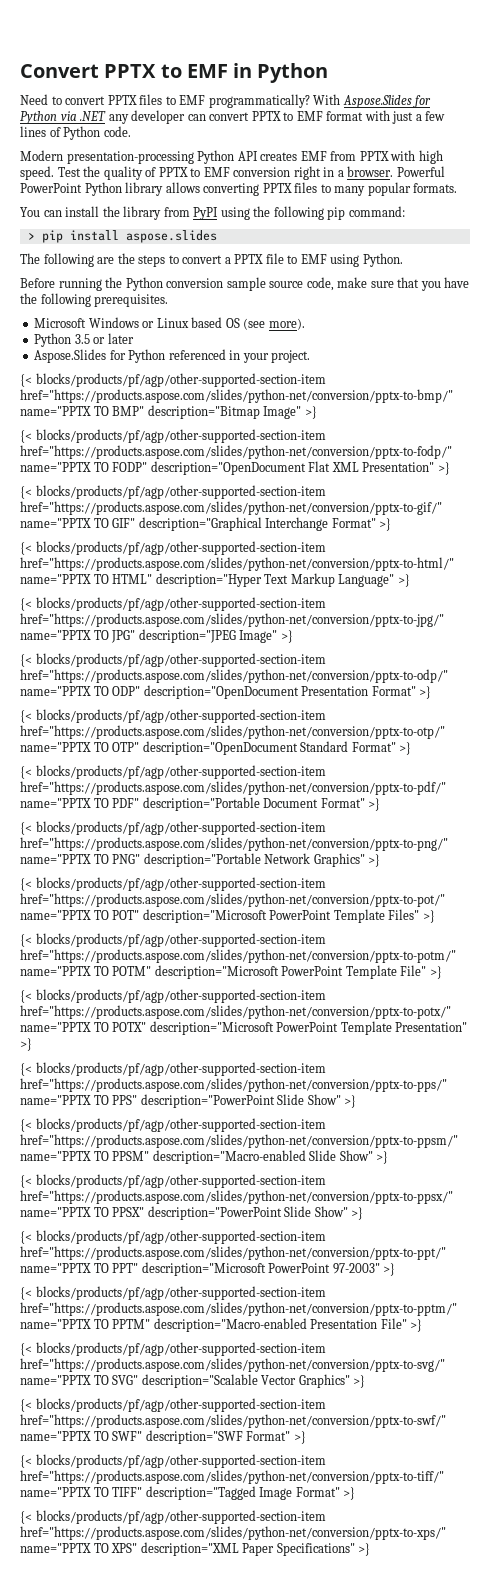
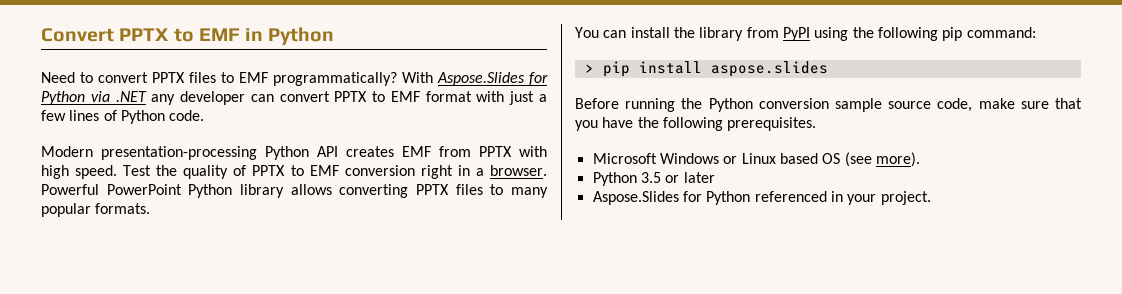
[20,253,403,267] // The following are the steps to convert a PPTX file to EMF using Python. -> (828, 69) none
[20,373,326,387] [20,389,453,403] [20,405,317,419] [20,429,326,443] [20,445,452,459] [20,461,450,475] [20,485,326,499] [20,501,442,515] [20,517,392,531] [20,541,326,555] [20,557,454,571] [20,573,410,587] [20,597,326,611] [20,613,444,627] [20,629,293,643] [20,653,326,667] [20,669,448,683] [20,685,432,699] [20,709,326,723] [20,725,445,739] [20,741,412,755] [20,765,326,779] [20,781,446,795] [20,797,381,811] [20,821,326,835] [20,837,448,851] [20,853,381,867] [20,877,326,891] [20,893,445,907] [20,909,435,923] [20,933,326,947] [20,949,456,963] [20,965,442,979] [20,989,326,1003] [20,1005,451,1019] [20,1021,468,1035] [20,1038,32,1051] [20,1062,326,1076] [20,1078,447,1092] [20,1094,357,1108] [20,1118,326,1132] [20,1134,458,1148] [20,1150,389,1164] [20,1174,326,1188] [20,1190,453,1204] [20,1206,364,1220] [20,1230,326,1244] [20,1246,446,1260] [20,1262,396,1276] [20,1286,326,1300] [20,1302,457,1316] [20,1318,423,1332] [20,1342,326,1356] [20,1358,445,1372] [20,1374,366,1388] [20,1398,326,1412] [20,1414,446,1428] [20,1430,306,1444] [20,1454,326,1468] [20,1470,444,1484] [20,1486,356,1500] [20,1510,326,1524] [20,1526,446,1540] [20,1542,371,1556] // {< blocks/products/pf/agp/other-supported-section-item href="https://products.aspose.com/slides/python-net/conversion/pptx-to-bmp/" name="PPTX TO BMP" description="Bitmap Image" >} // {< blocks/products/pf/agp/other-supported-section-item href="https://products.aspose.com/slides/python-net/conversion/pptx-to-fodp/" name="PPTX TO FODP" description="OpenDocument Flat XML Presentation" >} // {< blocks/products/pf/agp/other-supported-section-item href="https://products.aspose.com/slides/python-net/conversion/pptx-to-gif/" name="PPTX TO GIF" description="Graphical Interchange Format" >} // {< blocks/products/pf/agp/other-supported-section-item href="https://products.aspose.com/slides/python-net/conversion/pptx-to-html/" name="PPTX TO HTML" description="Hyper Text Markup Language" >} // {< blocks/products/pf/agp/other-supported-section-item href="https://products.aspose.com/slides/python-net/conversion/pptx-to-jpg/" name="PPTX TO JPG" description="JPEG Image" >} // {< blocks/products/pf/agp/other-supported-section-item href="https://products.aspose.com/slides/python-net/conversion/pptx-to-odp/" name="PPTX TO ODP" description="OpenDocument Presentation Format" >} // {< blocks/products/pf/agp/other-supported-section-item href="https://products.aspose.com/slides/python-net/conversion/pptx-to-otp/" name="PPTX TO OTP" description="OpenDocument Standard Format" >} // {< blocks/products/pf/agp/other-supported-section-item href="https://products.aspose.com/slides/python-net/conversion/pptx-to-pdf/" name="PPTX TO PDF" description="Portable Document Format" >} // {< blocks/products/pf/agp/other-supported-section-item href="https://products.aspose.com/slides/python-net/conversion/pptx-to-png/" name="PPTX TO PNG" description="Portable Network Graphics" >} // {< blocks/products/pf/agp/other-supported-section-item href="https://products.aspose.com/slides/python-net/conversion/pptx-to-pot/" name="PPTX TO POT" description="Microsoft PowerPoint Template Files" >} // {< blocks/products/pf/agp/other-supported-section-item href="https://products.aspose.com/slides/python-net/conversion/pptx-to-potm/" name="PPTX TO POTM" description="Microsoft PowerPoint Template File" >} // {< blocks/products/pf/agp/other-supported-section-item href="https://products.aspose.com/slides/python-net/conversion/pptx-to-potx/" name="PPTX TO POTX" description="Microsoft PowerPoint Template Presentation" >} // {< blocks/products/pf/agp/other-supported-section-item href="https://products.aspose.com/slides/python-net/conversion/pptx-to-pps/" name="PPTX TO PPS" description="PowerPoint Slide Show" >} // {< blocks/products/pf/agp/other-supported-section-item href="https://products.aspose.com/slides/python-net/conversion/pptx-to-ppsm/" name="PPTX TO PPSM" description="Macro-enabled Slide Show" >} // {< blocks/products/pf/agp/other-supported-section-item href="https://products.aspose.com/slides/python-net/conversion/pptx-to-ppsx/" name="PPTX TO PPSX" description="PowerPoint Slide Show" >} // {< blocks/products/pf/agp/other-supported-section-item href="https://products.aspose.com/slides/python-net/conversion/pptx-to-ppt/" name="PPTX TO PPT" description="Microsoft PowerPoint 97-2003" >} // {< blocks/products/pf/agp/other-supported-section-item href="https://products.aspose.com/slides/python-net/conversion/pptx-to-pptm/" name="PPTX TO PPTM" description="Macro-enabled Presentation File" >} // {< blocks/products/pf/agp/other-supported-section-item href="https://products.aspose.com/slides/python-net/conversion/pptx-to-svg/" name="PPTX TO SVG" description="Scalable Vector Graphics" >} // {< blocks/products/pf/agp/other-supported-section-item href="https://products.aspose.com/slides/python-net/conversion/pptx-to-swf/" name="PPTX TO SWF" description="SWF Format" >} // {< blocks/products/pf/agp/other-supported-section-item href="https://products.aspose.com/slides/python-net/conversion/pptx-to-tiff/" name="PPTX TO TIFF" description="Tagged Image Format" >} // {< blocks/products/pf/agp/other-supported-section-item href="https://products.aspose.com/slides/python-net/conversion/pptx-to-xps/" name="PPTX TO XPS" description="XML Paper Specifications" >} -> (931, 198) none

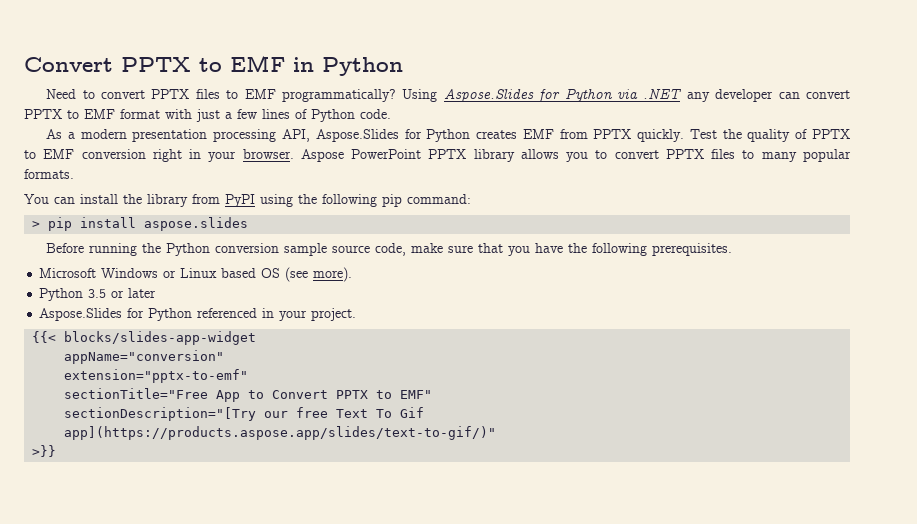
[402,72,433,83] With -> [402,89,438,102] Using
[41,146,338,160] Modern presentation-processing Python API -> [46,129,471,142] As a modern presentation processing API, Aspose.Slides for Python
[519,146,547,157] [41,165,118,179] with high speed. -> [637,129,685,142] quickly.
[475,165,548,176] [41,184,409,198] a browser. Powerful PowerPoint Python library allows converting -> [208,149,659,162] your browser. Aspose PowerPoint PPTX library allows you to convert
(931, 198) none -> [32,331,257,345] [64,350,225,364] [64,369,249,383] [64,388,433,402] [64,407,425,421] [64,426,497,440] [32,445,57,457] // {{< blocks/slides-app-widget // appName="conversion" // extension="pptx-to-emf" // sectionTitle="Free App to Convert PPTX to EMF" // sectionDescription="[Try our free Text To Gif app](https://products.aspose.app/slides/text-to-gif/)" // >}}

